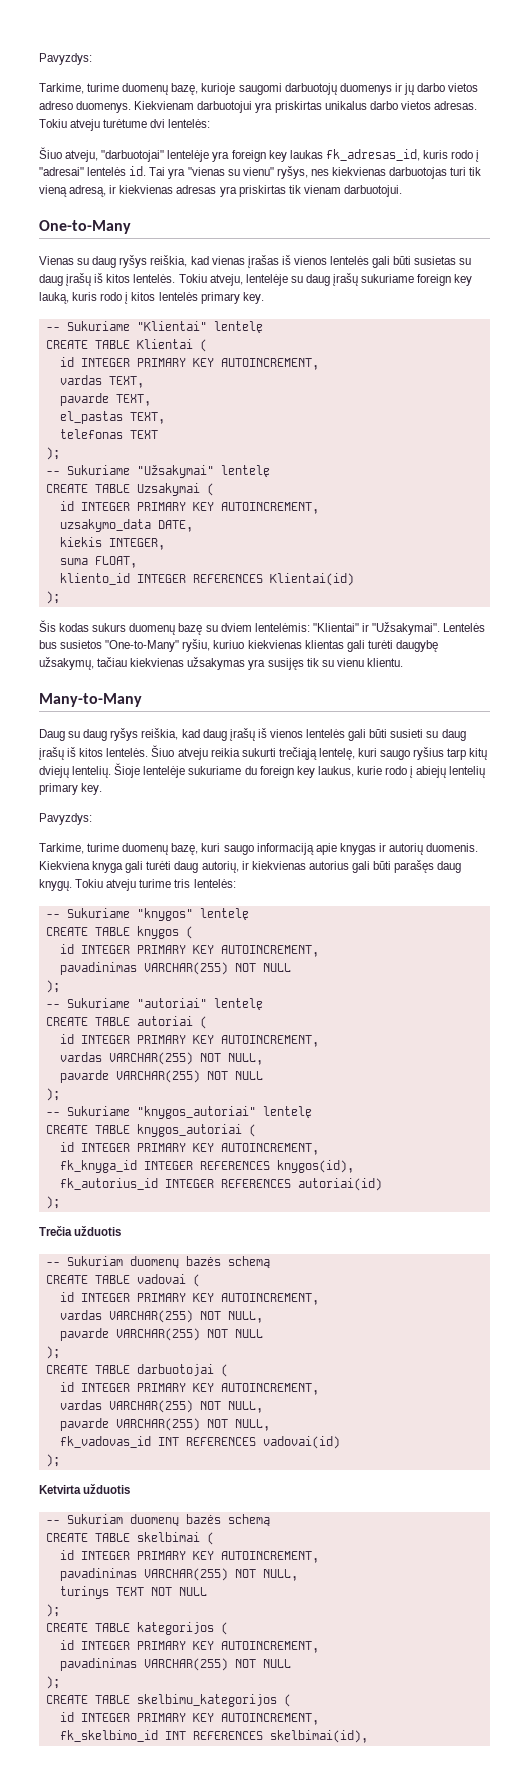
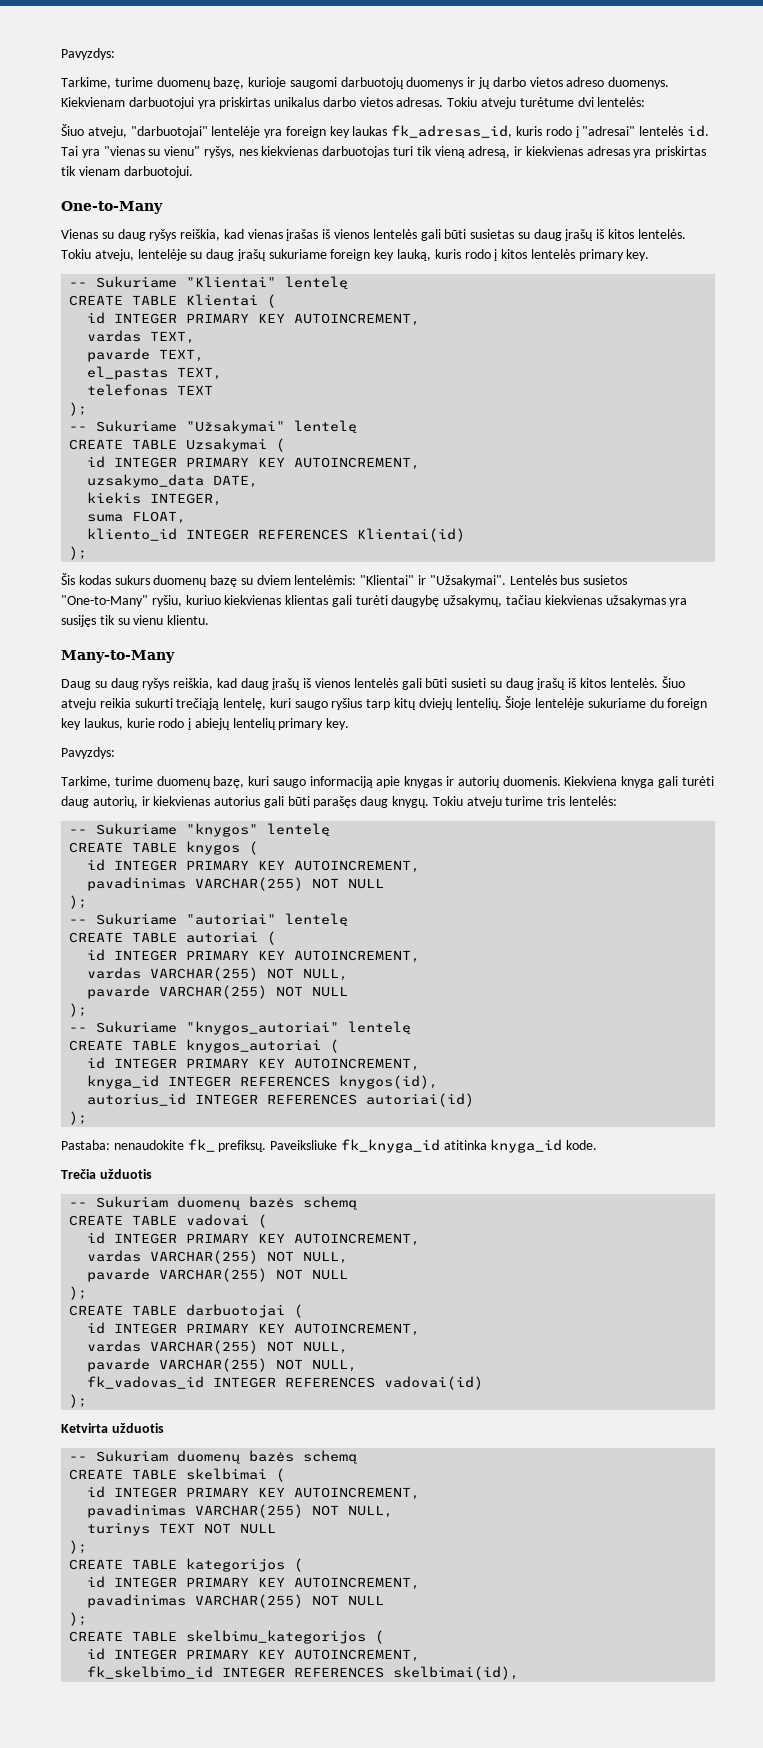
[59,1160,137,1173] fk_knyga_id -> [87,1075,160,1089] knyga_id
[59,1178,158,1190] fk_autorius_id -> [87,1093,187,1106] autorius_id
(60, 1202) none -> [61,1139,598,1153] // Pastaba: nenaudokite fk_ prefiksų. Paveiksliuke fk_knyga_id atitinka knyga_id kode.
[157,1437,179,1446] INT -> [213,1377,277,1388] INTEGER
[164,1731,186,1740] INT -> [222,1667,286,1678] INTEGER

